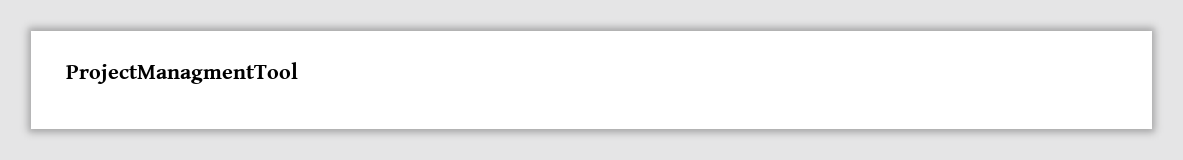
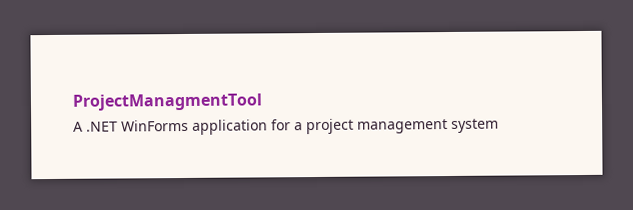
(298, 73) none -> [73,118,499,135] // A .NET WinForms application for a project management system

